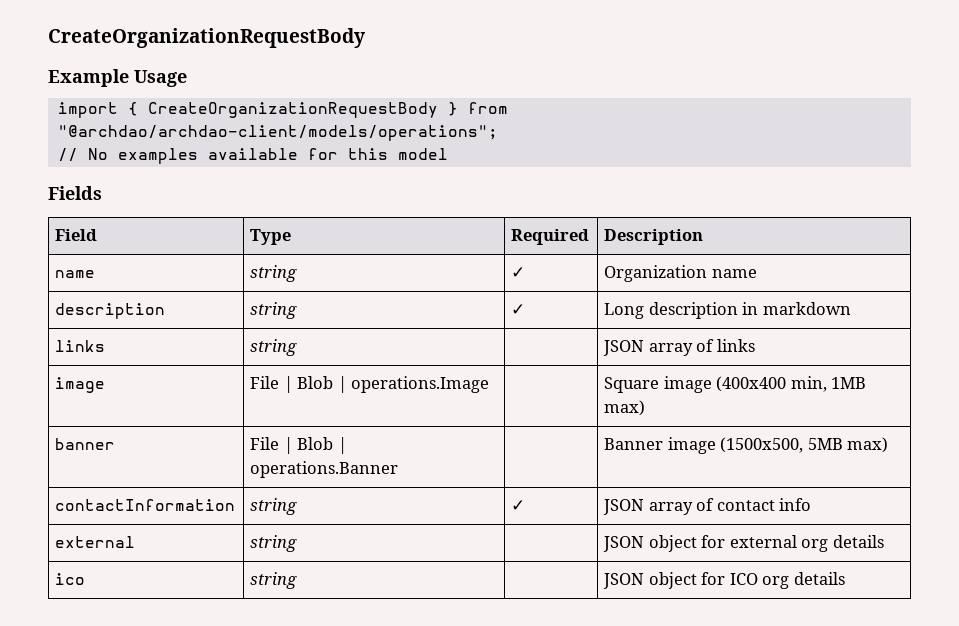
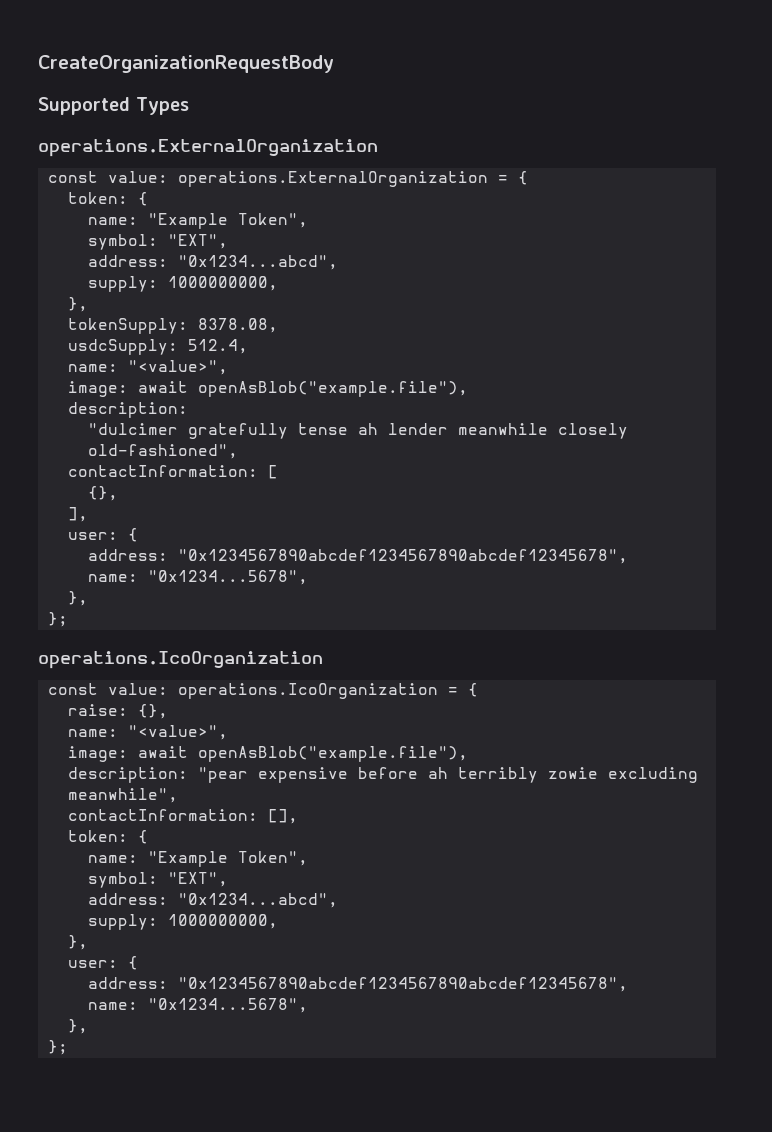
[48,69,187,87] [57,102,508,118] [57,125,498,141] [57,148,448,164] [48,186,102,200] [55,229,98,241] [250,229,292,245] [511,229,590,245] [604,229,704,245] [55,270,96,278] [250,265,298,282] [511,267,526,278] [604,265,757,282] [55,303,166,319] [250,302,298,319] [511,304,526,315] [604,302,851,319] [55,340,106,352] [250,339,298,356] [603,339,755,356] [55,377,106,393] [250,376,490,393] [604,376,867,393] [604,400,646,416] [55,438,116,450] [250,437,347,454] [250,461,399,478] [604,437,889,454] [55,499,236,511] [250,498,298,515] [511,500,526,511] [603,498,812,515] [55,536,136,548] [250,535,298,552] [603,535,884,552] [55,573,86,585] [250,572,298,589] [603,572,845,589] Example Usage // import { CreateOrganizationRequestBody } from "@archdao/archdao-client/models/operations"; // // No examples available for this model // Fields // Field | Type | Required | Description // name | string | ✓ | Organization name // description | string | ✓ | Long description in markdown // links | string | | JSON array of links // image | File | Blob | operations.Image | | Square image (400x400 min, 1MB max) // banner | File | Blob | operations.Banner | | Banner image (1500x500, 5MB max) // contactInformation | string | ✓ | JSON array of contact info // external | string | | JSON object for external org details // ico | string | | JSON object for ICO org details -> [38,97,189,115] [38,139,378,157] [48,171,529,187] [68,192,149,206] [88,213,309,229] [88,234,229,250] [88,255,339,270] [88,276,279,292] [68,297,89,312] [68,318,279,334] [68,339,249,355] [68,360,229,375] [68,381,469,397] [68,402,189,418] [88,423,629,439] [88,444,239,459] [68,465,279,479] [88,486,119,501] [68,507,89,522] [68,528,139,542] [88,549,629,564] [88,570,309,585] [68,591,89,606] [48,612,69,627] [38,651,323,669] [48,683,479,699] [68,704,169,719] [68,725,229,740] [68,746,469,762] [68,767,699,783] [68,788,179,803] [68,809,299,824] [68,830,149,844] [88,851,309,867] [88,872,229,888] [88,893,339,908] [88,914,279,930] [68,935,89,950] [68,956,139,970] [88,977,629,992] [88,998,309,1013] [68,1019,89,1034] [48,1040,69,1055] Supported Types // operations.ExternalOrganization // const value: operations.ExternalOrganization = { // token: { // name: "Example Token", // symbol: "EXT", // address: "0x1234...abcd", // supply: 1000000000, // }, // tokenSupply: 8378.08, // usdcSupply: 512.4, // name: "<value>", // image: await openAsBlob("example.file"), // description: // "dulcimer gratefully tense ah lender meanwhile closely old-fashioned", // contactInformation: [ // {}, // ], // user: { // address: "0x1234567890abcdef1234567890abcdef12345678", // name: "0x1234...5678", // }, // }; // operations.IcoOrganization // const value: operations.IcoOrganization = { // raise: {}, // name: "<value>", // image: await openAsBlob("example.file"), // description: "pear expensive before ah terribly zowie excluding meanwhile", // contactInformation: [], // token: { // name: "Example Token", // symbol: "EXT", // address: "0x1234...abcd", // supply: 1000000000, // }, // user: { // address: "0x1234567890abcdef1234567890abcdef12345678", // name: "0x1234...5678", // }, // };

